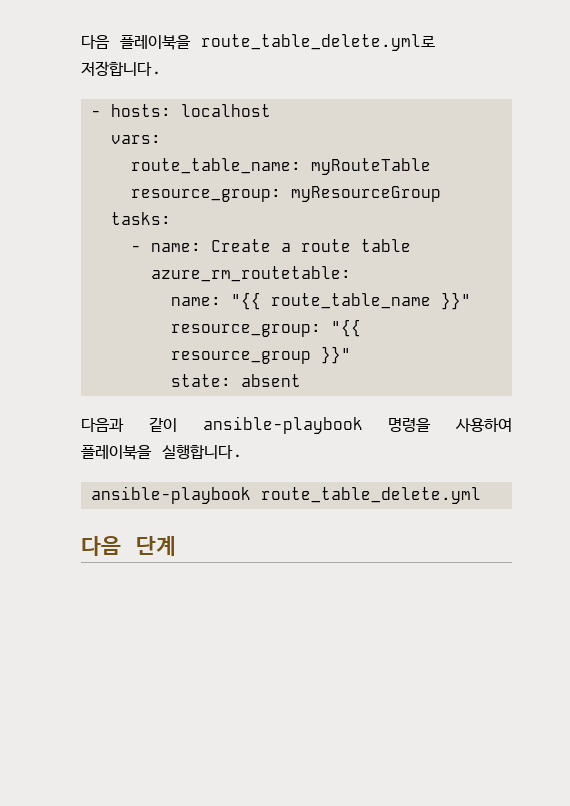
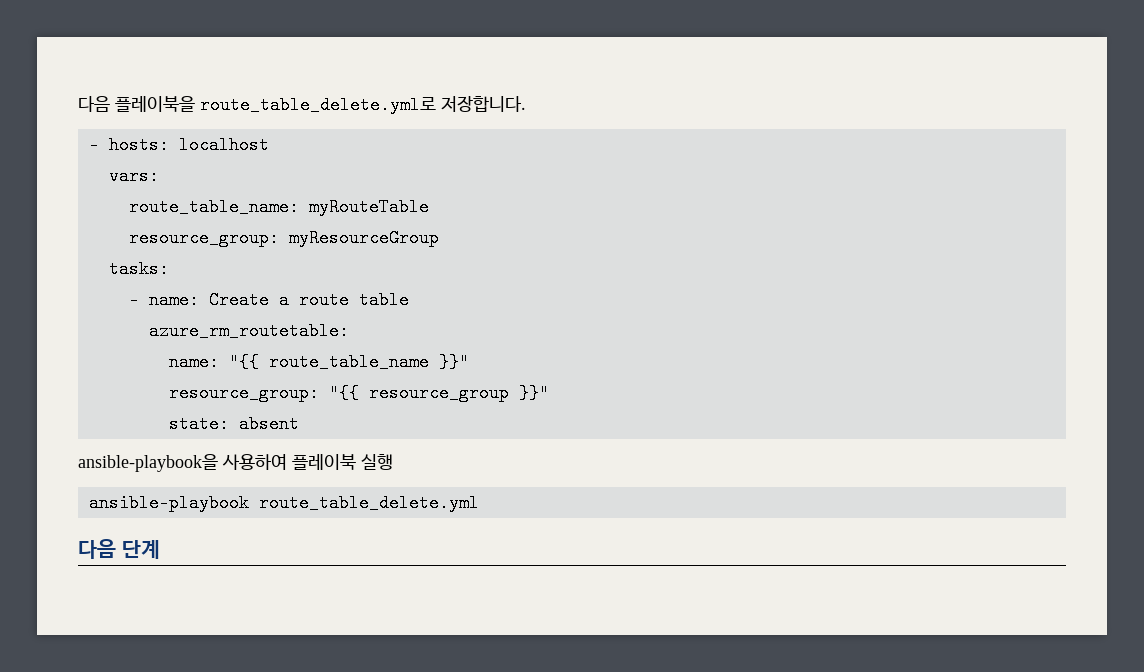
[81,416,512,434] [81,444,243,460] 다음과 같이 ansible-playbook 명령을 사용하여 플레이북을 실행합니다. -> [78,454,393,472] ansible-playbook을 사용하여 플레이북 실행

